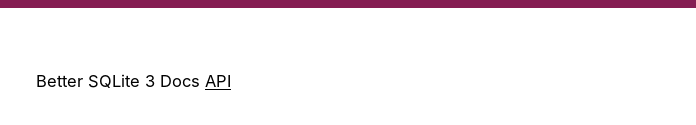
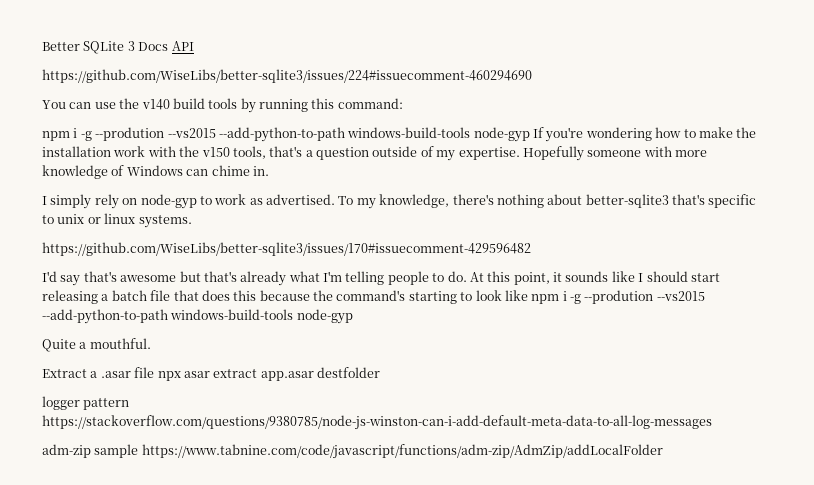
(231, 81) none -> [42,69,532,83] [42,98,403,113] [42,127,757,142] [42,146,707,161] [42,165,269,179] [42,194,757,209] [42,213,192,228] [42,242,531,256] [42,271,720,286] [42,290,705,304] [42,309,353,324] [42,338,151,352] [42,367,380,381] [42,396,130,410] [42,415,712,430] [42,444,663,459] // https://github.com/WiseLibs/better-sqlite3/issues/224#issuecomment-460294690 // You can use the v140 build tools by running this command: // npm i -g --prodution --vs2015 --add-python-to-path windows-build-tools node-gyp If you're wondering how to make the installation work with the v150 tools, that's a question outside of my expertise. Hopefully someone with more knowledge of Windows can chime in. // I simply rely on node-gyp to work as advertised. To my knowledge, there's nothing about better-sqlite3 that's specific to unix or linux systems. // https://github.com/WiseLibs/better-sqlite3/issues/170#issuecomment-429596482 // I'd say that's awesome but that's already what I'm telling people to do. At this point, it sounds like I should start releasing a batch file that does this because the command's starting to look like npm i -g --prodution --vs2015 --add-python-to-path windows-build-tools node-gyp // Quite a mouthful. // Extract a .asar file npx asar extract app.asar destfolder // logger pattern https://stackoverflow.com/questions/9380785/node-js-winston-can-i-add-default-meta-data-to-all-log-messages // adm-zip sample https://www.tabnine.com/code/javascript/functions/adm-zip/AdmZip/addLocalFolder

